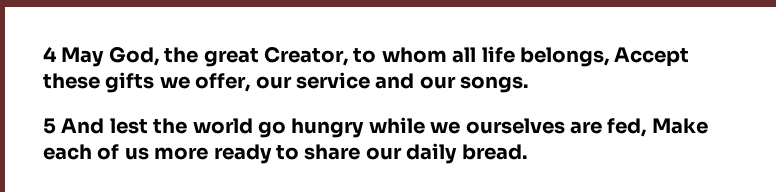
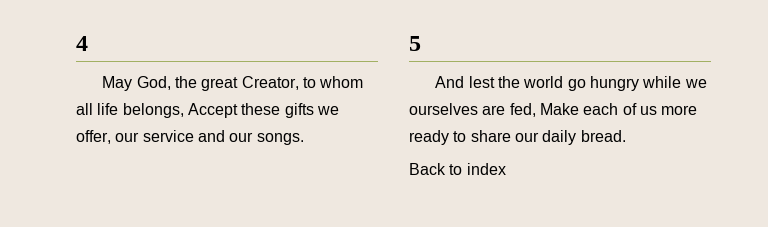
(57, 54) none -> (88, 43) //
(56, 126) none -> (421, 43) //
(527, 152) none -> [409,163,506,175] // Back to index

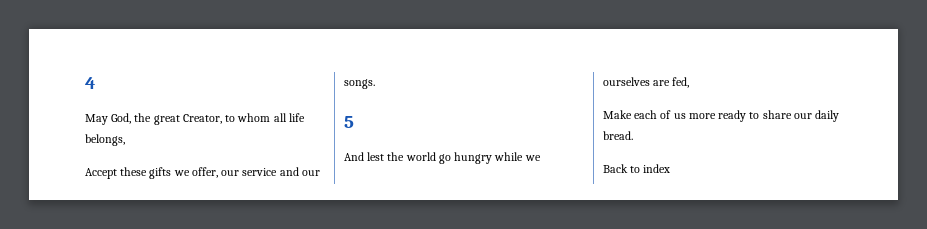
(184, 110) none -> (125, 140) //
(536, 110) none -> (690, 82) //

